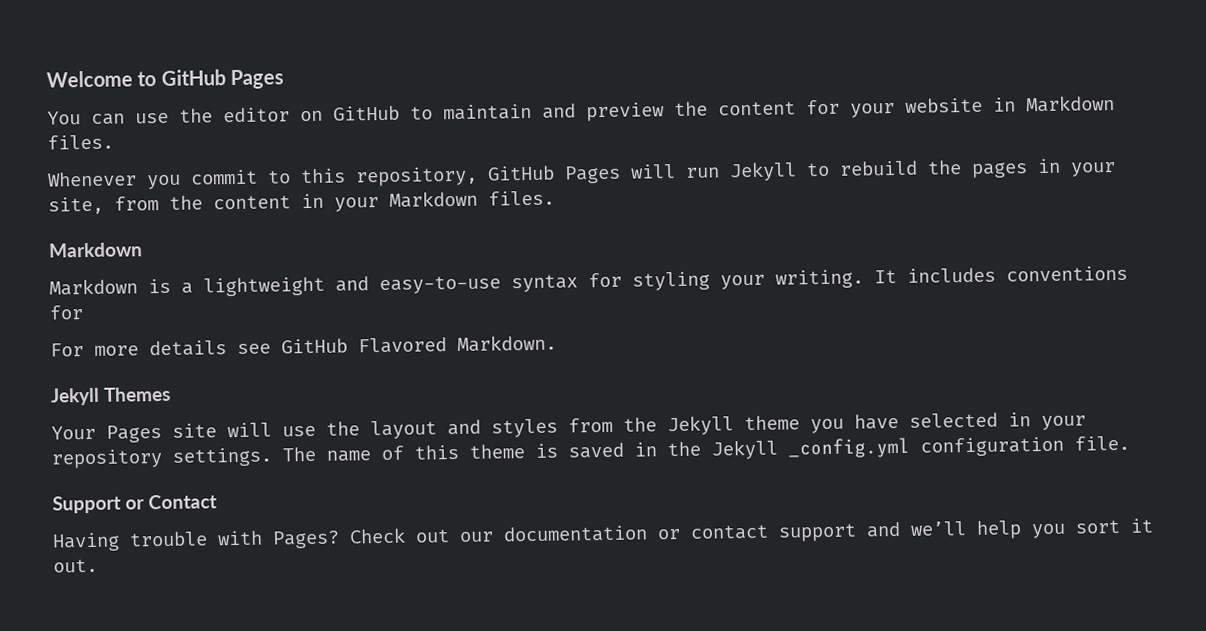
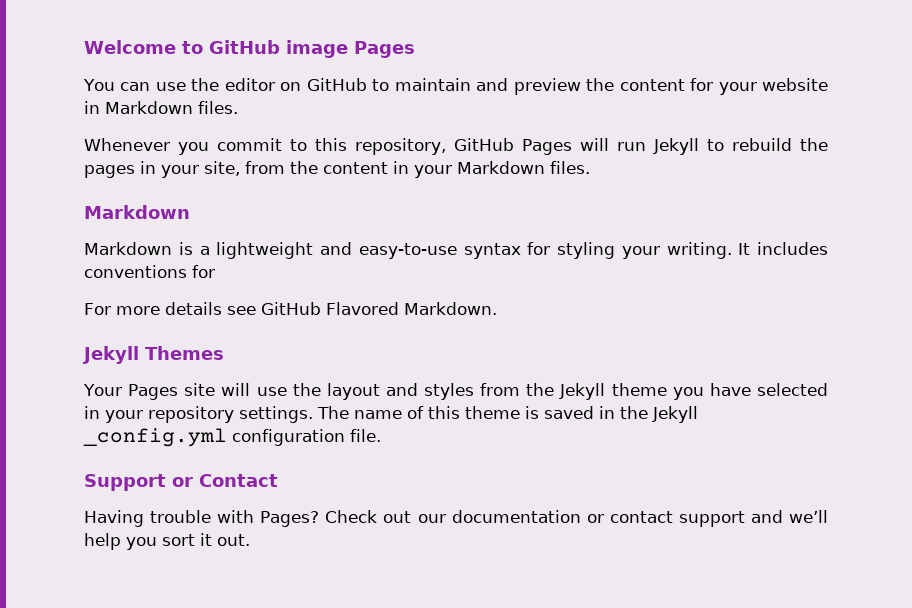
(226, 77) none -> [286,40,348,58] image

